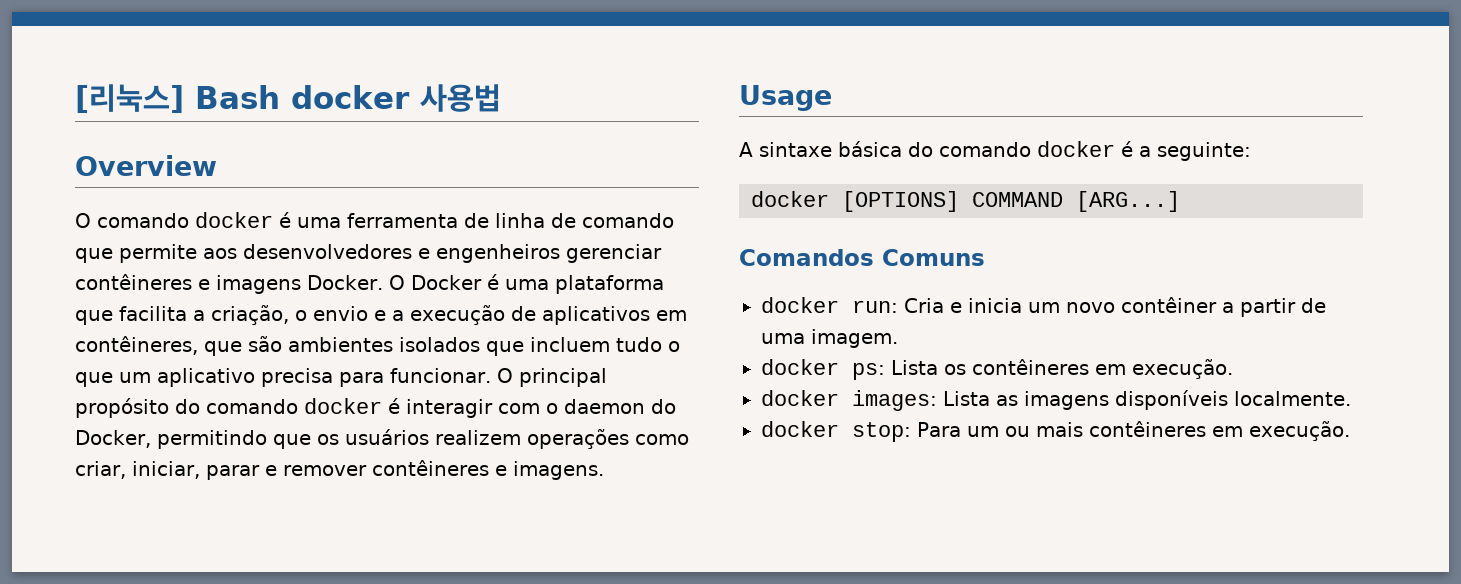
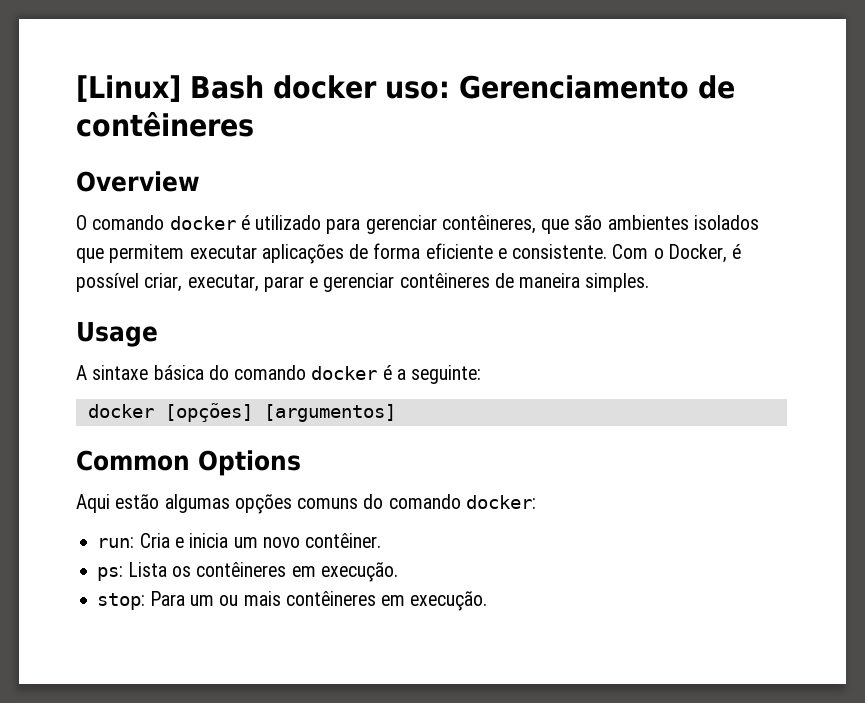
[75,84,184,113] [리눅스] -> [76,75,181,102] [Linux]
[419,84,501,112] 사용법 -> [384,75,735,99] [76,112,254,137] uso: Gerenciamento de contêineres
[297,213,674,228] [75,244,662,263] [75,274,664,294] [75,305,687,325] uma ferramenta de linha de comando que permite aos desenvolvedores e engenheiros gerenciar contêineres e imagens Docker. O Docker é uma plataforma que facilita a criação, o envio e a execução de aplicativos em -> [255,215,437,234] utilizado para gerenciar
[530,337,680,352] [75,368,607,387] [75,398,676,418] [75,429,689,449] [75,460,604,480] incluem tudo o que um aplicativo precisa para funcionar. O principal propósito do comando docker é interagir com o daemon do Docker, permitindo que os usuários realizem operações como criar, iniciar, parar e remover contêineres e imagens. -> [109,243,742,264] [76,273,650,292] permitem executar aplicações de forma eficiente e consistente. Com o Docker, é possível criar, executar, parar e gerenciar contêineres de maneira simples.
[842,191,1180,212] [739,249,985,266] [761,297,839,313] [OPTIONS] COMMAND [ARG...] // Comandos Comuns // docker -> [164,403,396,422] [76,450,301,476] [76,494,536,514] [opções] [argumentos] // Common Options // Aqui estão algumas opções comuns do comando docker: //
[1121,297,1326,317] [761,329,898,348] [761,359,839,375] contêiner a partir de uma imagem. // docker -> [305,533,382,548] contêiner. //
[761,390,1351,411] [761,421,839,437] docker images: Lista as imagens disponíveis localmente. // docker -> (398, 572) none

